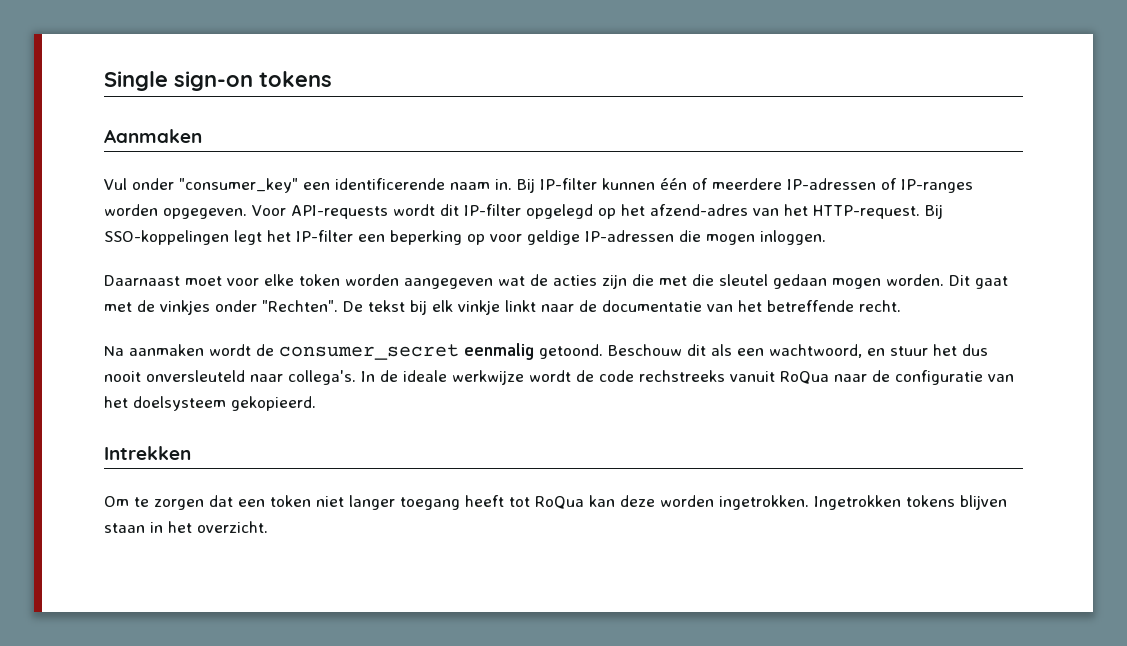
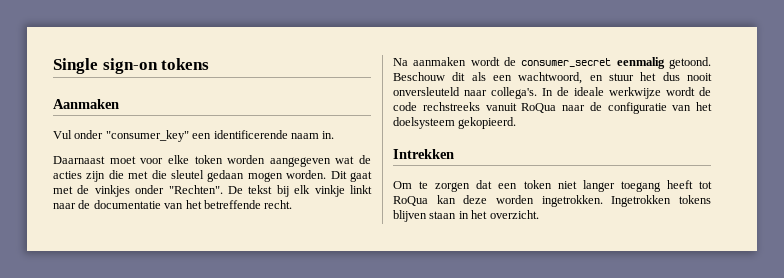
[517,178,973,193] [104,204,943,219] [104,230,826,245] Bij IP-filter kunnen één of meerdere IP-adressen of IP-ranges worden opgegeven. Voor API-requests wordt dit IP-filter opgelegd op het afzend-adres van het HTTP-request. Bij SSO-koppelingen legt het IP-filter een beperking op voor geldige IP-adressen die mogen inloggen. -> (335, 135) none

